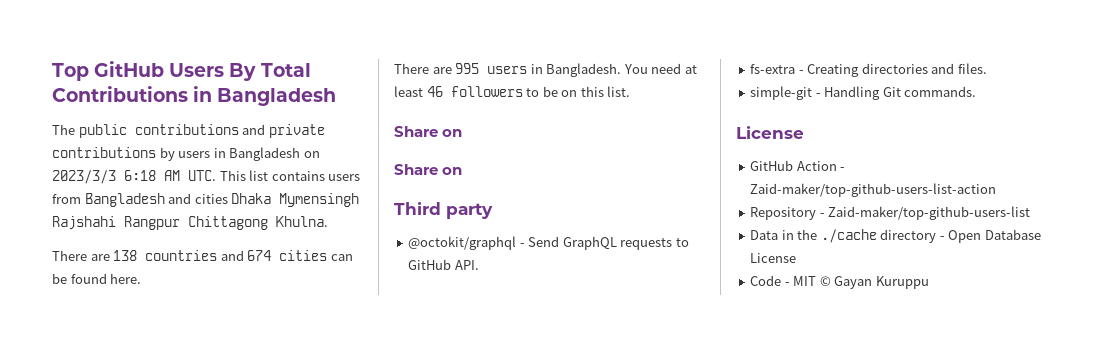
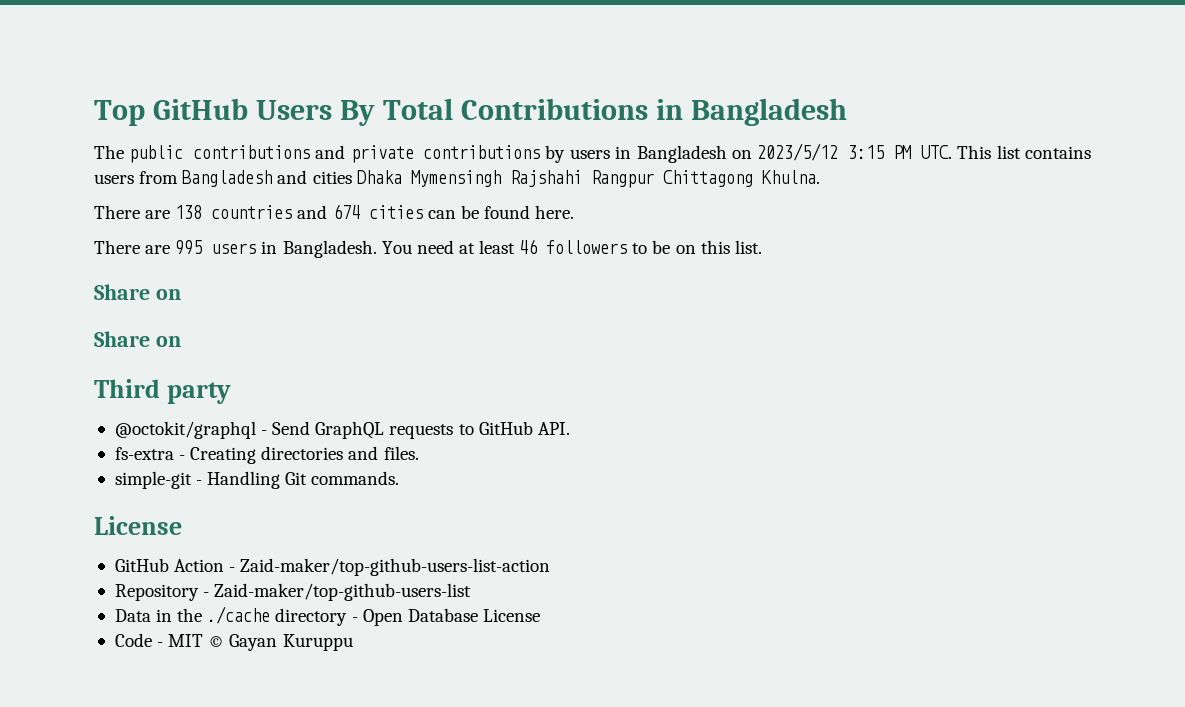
[52,170,180,184] 2023/3/3 6:18 AM -> [757,143,912,161] 2023/5/12 3:15 PM

